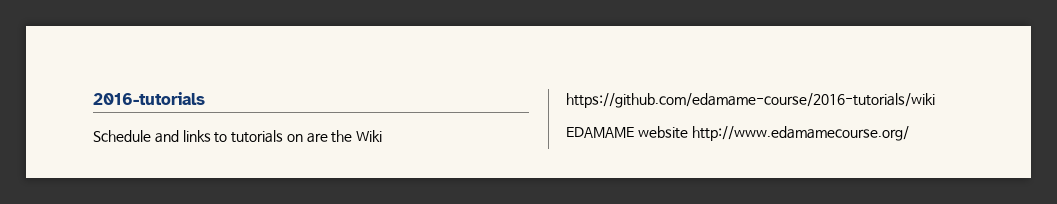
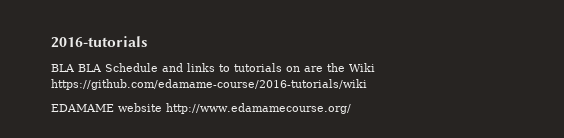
(205, 98) none -> [51,64,102,72] BLA BLA

